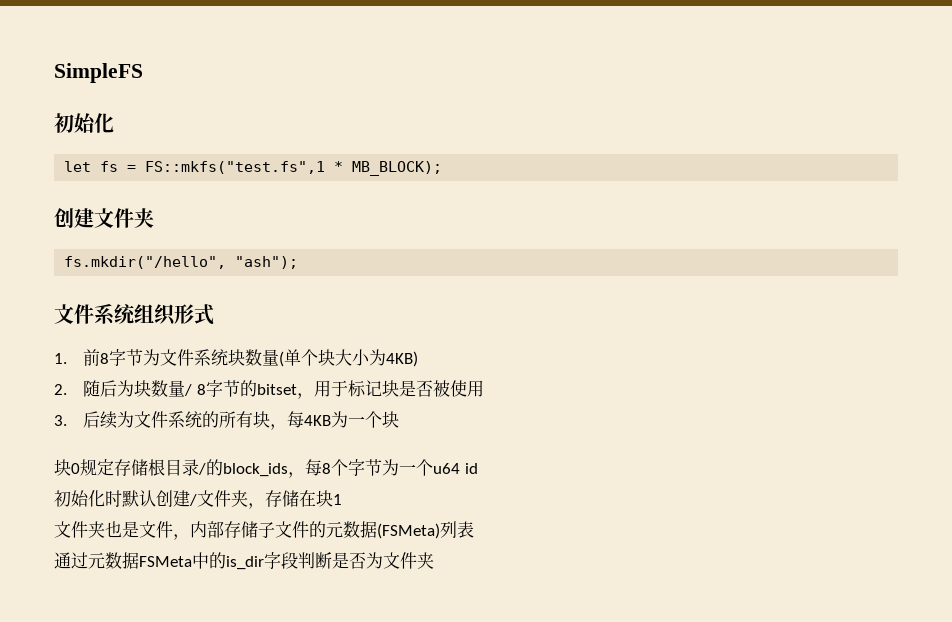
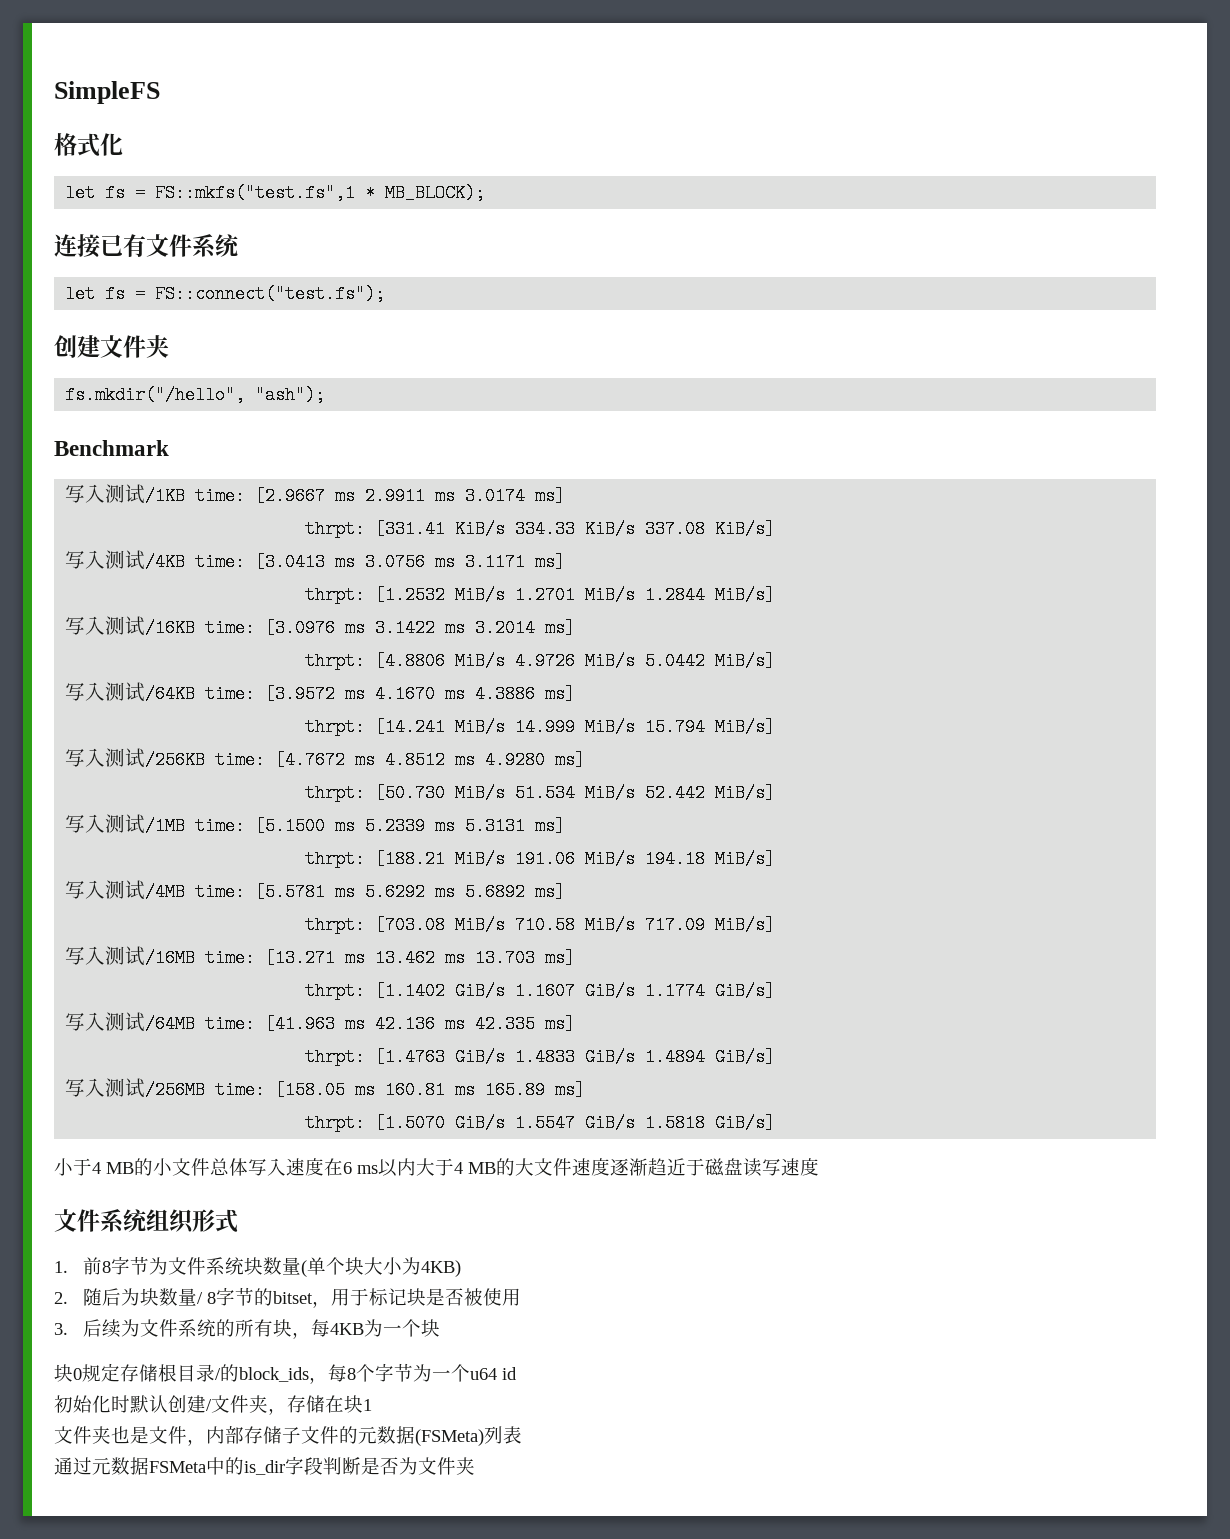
[54,113,96,133] 初始 -> [54,133,100,157] 格式
(443, 168) none -> [54,234,240,258] [65,285,386,303] // 连接已有文件系统 // let fs = FS::connect("test.fs");
(299, 262) none -> [54,440,169,456] [65,484,566,505] [305,520,776,538] [65,550,566,571] [305,586,776,604] [65,616,576,637] [305,652,776,670] [65,682,576,703] [305,718,776,736] [65,748,586,769] [305,784,776,802] [65,814,566,835] [305,850,776,868] [65,880,566,901] [305,916,776,934] [65,946,576,967] [305,982,776,1000] [65,1012,576,1033] [305,1048,776,1066] [65,1078,586,1099] [305,1114,776,1132] [54,1158,819,1177] // Benchmark // 写入测试/1KB time: [2.9667 ms 2.9911 ms 3.0174 ms] // thrpt: [331.41 KiB/s 334.33 KiB/s 337.08 KiB/s] // 写入测试/4KB time: [3.0413 ms 3.0756 ms 3.1171 ms] // thrpt: [1.2532 MiB/s 1.2701 MiB/s 1.2844 MiB/s] // 写入测试/16KB time: [3.0976 ms 3.1422 ms 3.2014 ms] // thrpt: [4.8806 MiB/s 4.9726 MiB/s 5.0442 MiB/s] // 写入测试/64KB time: [3.9572 ms 4.1670 ms 4.3886 ms] // thrpt: [14.241 MiB/s 14.999 MiB/s 15.794 MiB/s] // 写入测试/256KB time: [4.7672 ms 4.8512 ms 4.9280 ms] // thrpt: [50.730 MiB/s 51.534 MiB/s 52.442 MiB/s] // 写入测试/1MB time: [5.1500 ms 5.2339 ms 5.3131 ms] // thrpt: [188.21 MiB/s 191.06 MiB/s 194.18 MiB/s] // 写入测试/4MB time: [5.5781 ms 5.6292 ms 5.6892 ms] // thrpt: [703.08 MiB/s 710.58 MiB/s 717.09 MiB/s] // 写入测试/16MB time: [13.271 ms 13.462 ms 13.703 ms] // thrpt: [1.1402 GiB/s 1.1607 GiB/s 1.1774 GiB/s] // 写入测试/64MB time: [41.963 ms 42.136 ms 42.335 ms] // thrpt: [1.4763 GiB/s 1.4833 GiB/s 1.4894 GiB/s] // 写入测试/256MB time: [158.05 ms 160.81 ms 165.89 ms] // thrpt: [1.5070 GiB/s 1.5547 GiB/s 1.5818 GiB/s] // 小于4 MB的小文件总体写入速度在6 ms以内大于4 MB的大文件速度逐渐趋近于磁盘读写速度

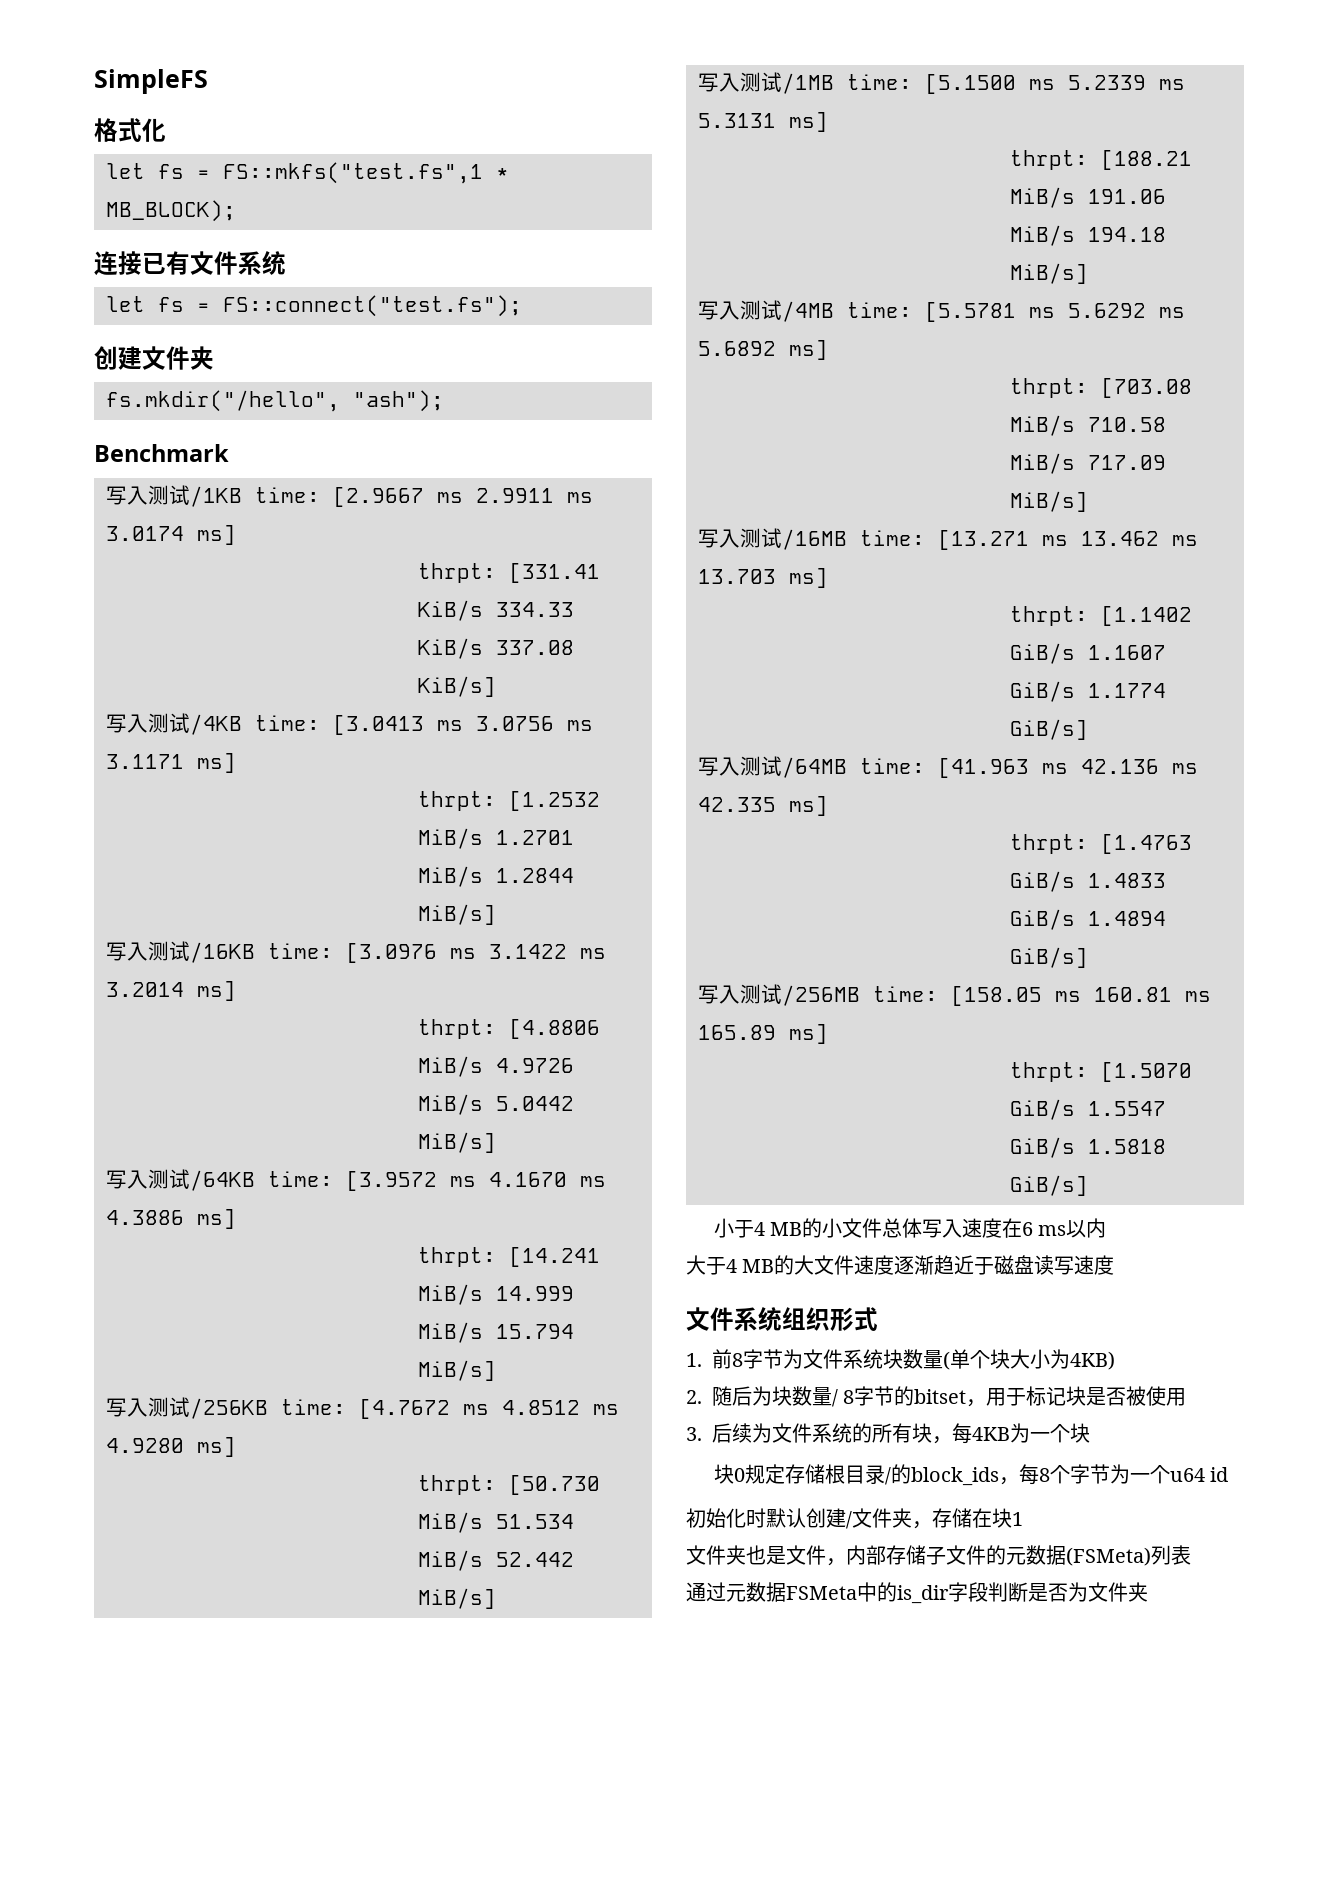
(416, 1167) none -> (1107, 1228) //

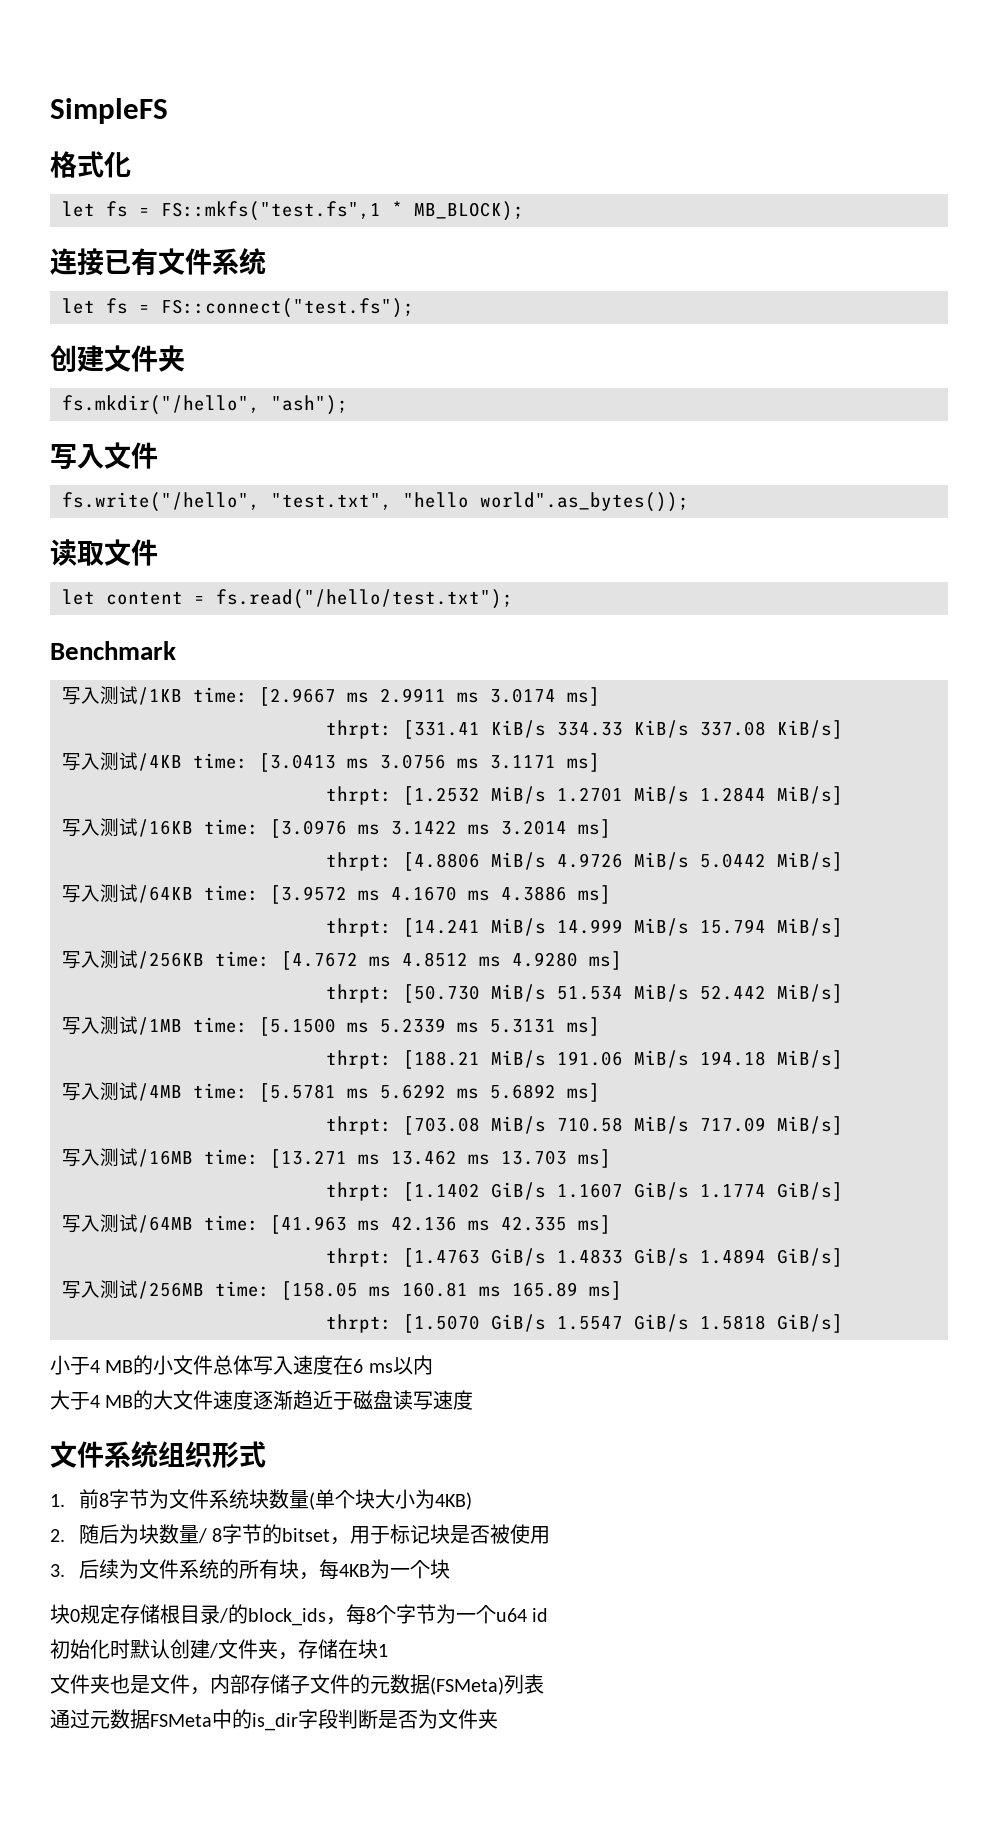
(444, 401) none -> [50,442,158,469] [62,492,689,512] [50,539,158,566] [62,589,513,609] // 写入文件 // fs.write("/hello", "test.txt", "hello world".as_bytes()); // 读取文件 // let content = fs.read("/hello/test.txt");

